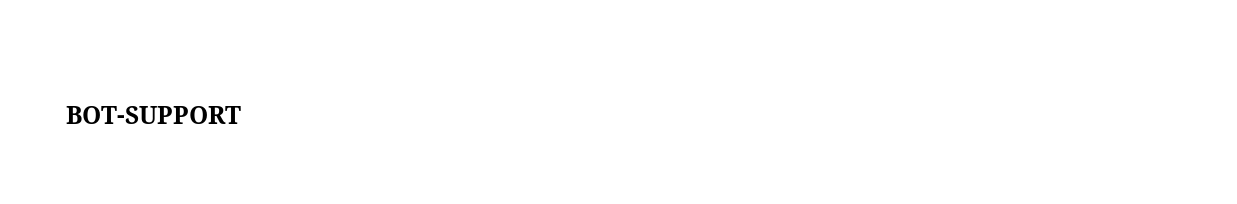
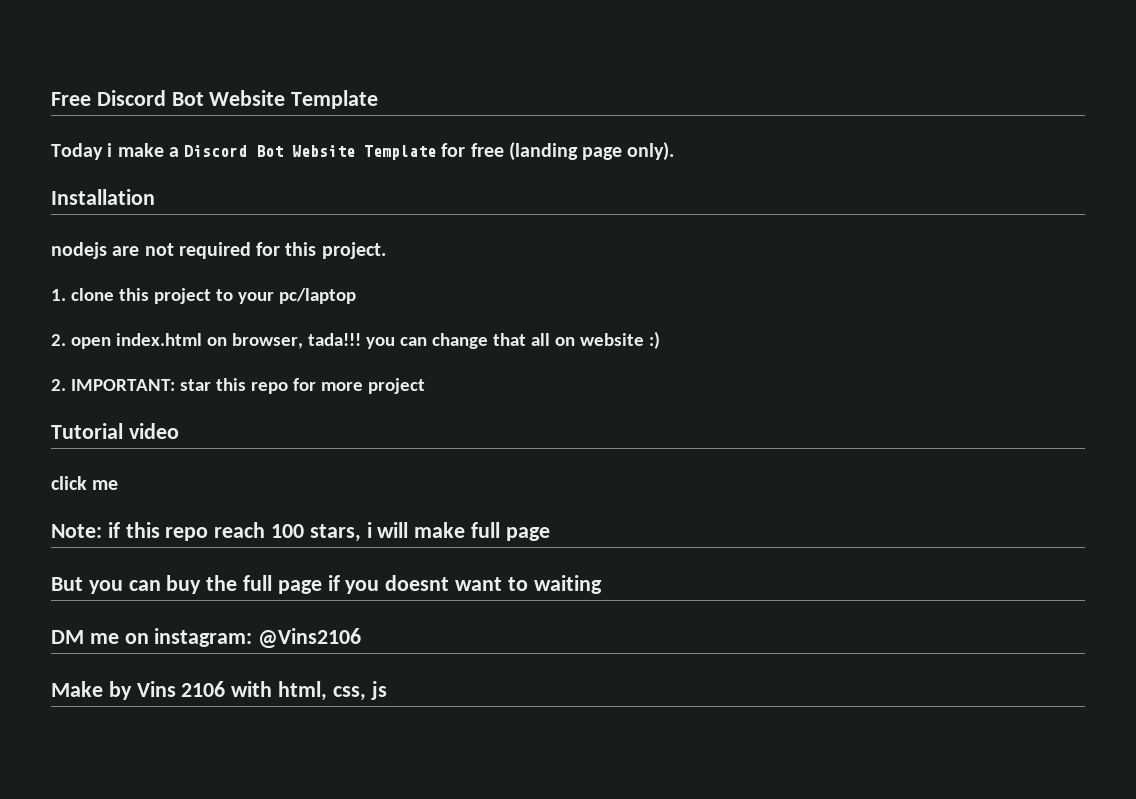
[66,106,241,124] BOT-SUPPORT -> [51,90,379,109] [51,142,675,161] [51,189,155,205] [51,242,386,259] [51,288,356,304] [51,331,660,349] [51,378,425,394] [51,423,179,439] [51,476,119,490] [51,522,550,542] [51,575,602,594] [51,628,362,649] [51,681,387,701] Free Discord Bot Website Template // Today i make a Discord Bot Website Template for free (landing page only). // Installation // nodejs are not required for this project. // 1. clone this project to your pc/laptop // 2. open index.html on browser, tada!!! you can change that all on website :) // 2. IMPORTANT: star this repo for more project // Tutorial video // click me // Note: if this repo reach 100 stars, i will make full page // But you can buy the full page if you doesnt want to waiting // DM me on instagram: @Vins2106 // Make by Vins 2106 with html, css, js

